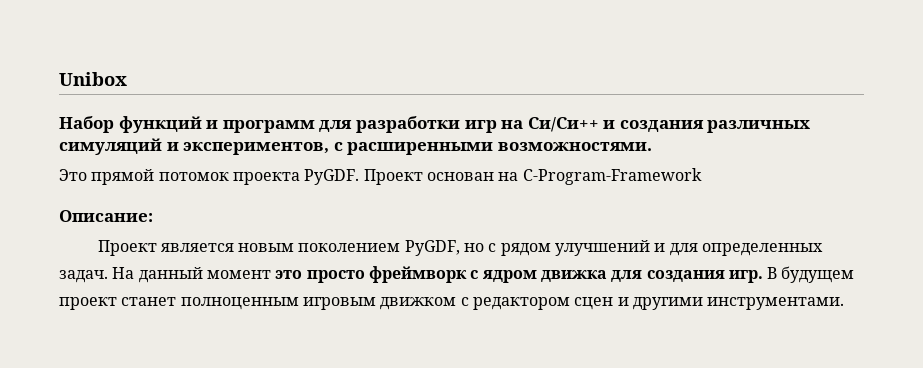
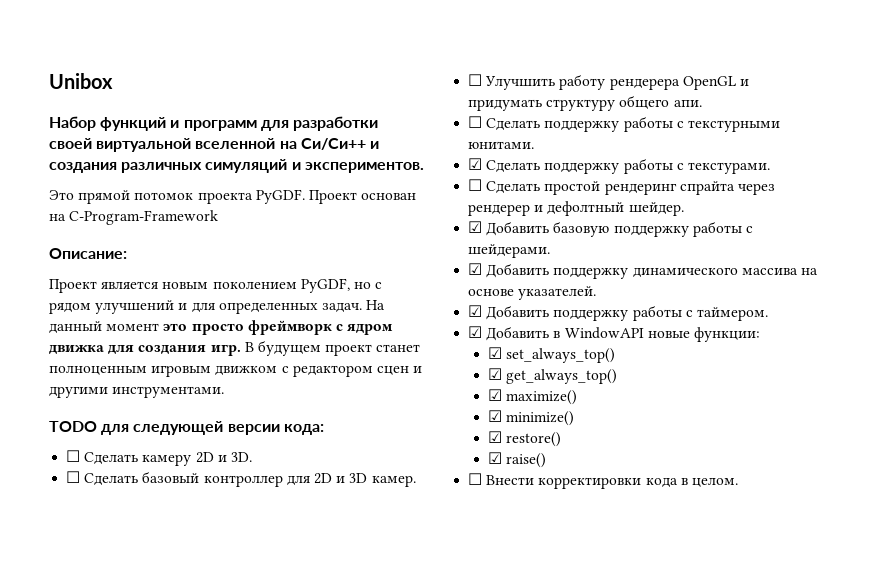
[464,120,497,133] игр -> [49,138,276,152] своей виртуальной вселенной
[183,142,652,155] экспериментов, с расширенными возможностями. -> [304,162,424,173] экспериментов.
(845, 303) none -> [49,421,324,435] [66,450,252,466] [66,471,416,487] [468,74,749,90] [468,95,702,111] [468,116,780,132] [468,141,535,149] [468,158,770,174] [468,179,775,195] [468,201,684,216] [468,221,753,237] [468,244,551,258] [468,263,818,279] [468,286,597,300] [468,305,768,321] [468,326,760,342] [488,347,616,363] [488,368,618,384] [488,389,578,405] [488,410,575,426] [488,431,562,447] [488,452,547,468] [468,473,738,489] // TODO для следующей версии кода: // ☐ Сделать камеру 2D и 3D. // ☐ Сделать базовый контроллер для 2D и 3D камер. // ☐ Улучшить работу рендерера OpenGL и придумать структуру общего апи. // ☐ Сделать поддержку работы с текстурными юнитами. // ☑ Сделать поддержку работы с текстурами. // ☐ Сделать простой рендеринг спрайта через рендерер и дефолтный шейдер. // ☑ Добавить базовую поддержку работы с шейдерами. // ☑ Добавить поддержку динамического массива на основе указателей. // ☑ Добавить поддержку работы с таймером. // ☑ Добавить в WindowAPI новые функции: // ☑ set_always_top() // ☑ get_always_top() // ☑ maximize() // ☑ minimize() // ☑ restore() // ☑ raise() // ☐ Внести корректировки кода в целом.

